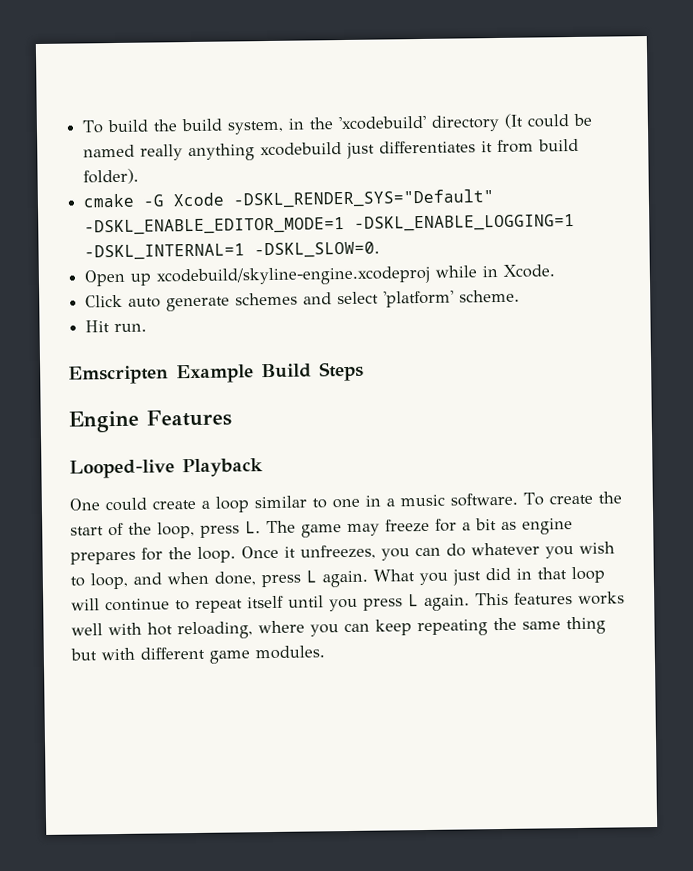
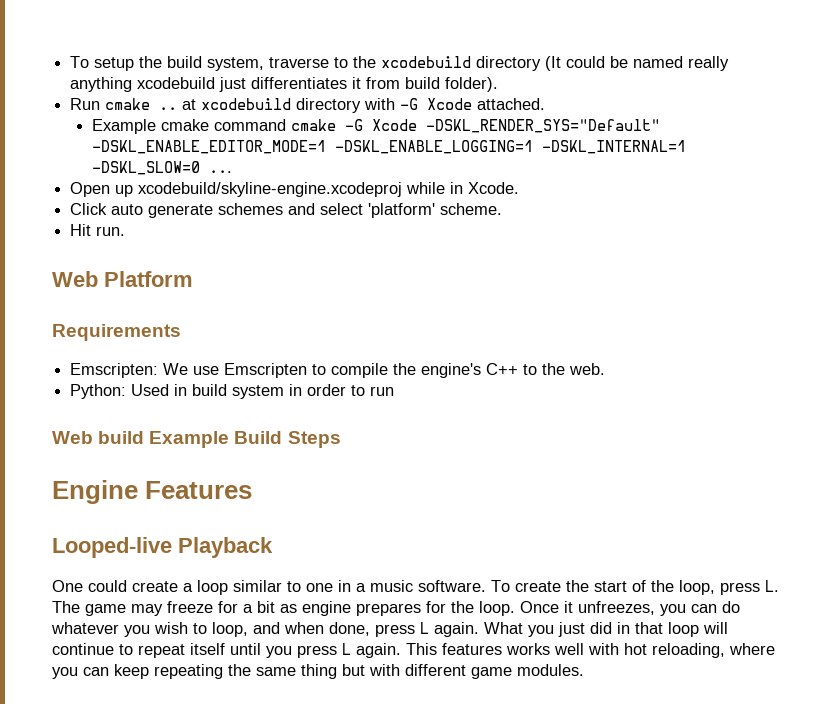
[82,119,150,134] To build -> [70,56,135,71] To setup
[288,115,427,131] in the 'xcodebuild' -> [269,56,472,68] traverse to the xcodebuild
(140, 176) none -> [70,98,546,113] [92,119,287,134] Run cmake .. at xcodebuild directory with -G Xcode attached. // Example cmake command
[254,241,381,259] -DSKL_SLOW=0. -> [92,161,233,175] -DSKL_SLOW=0 ...
[68,365,169,385] Emscripten -> [52,271,193,287] [52,324,181,341] [70,363,606,378] [70,384,395,399] [52,431,145,444] Web Platform // Requirements // Emscripten: We use Emscripten to compile the engine's C++ to the web. // Python: Used in build system in order to run // Web build

